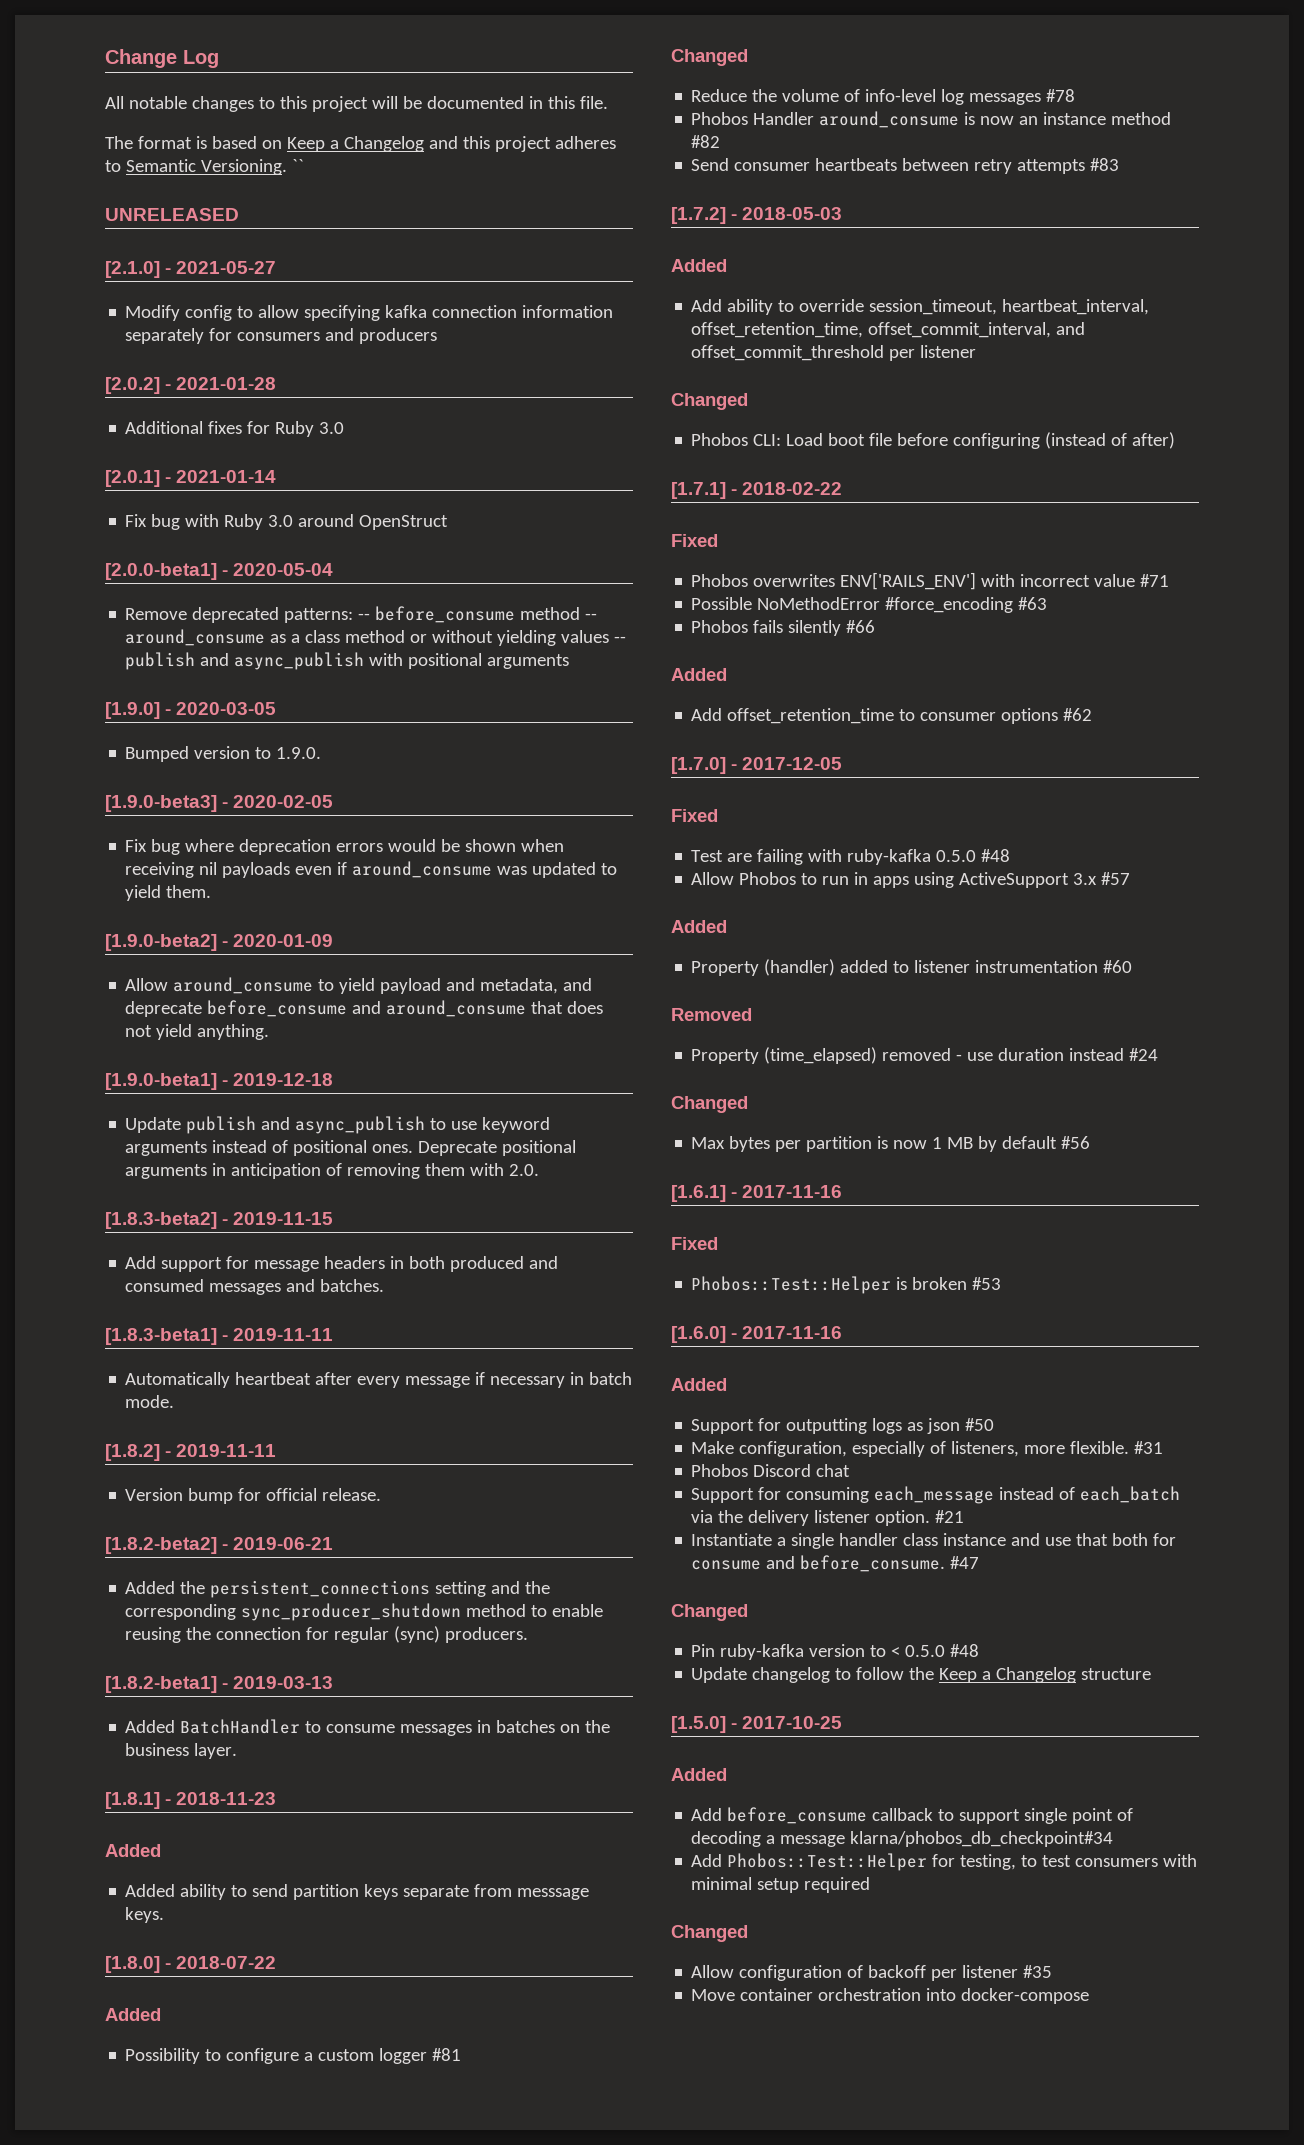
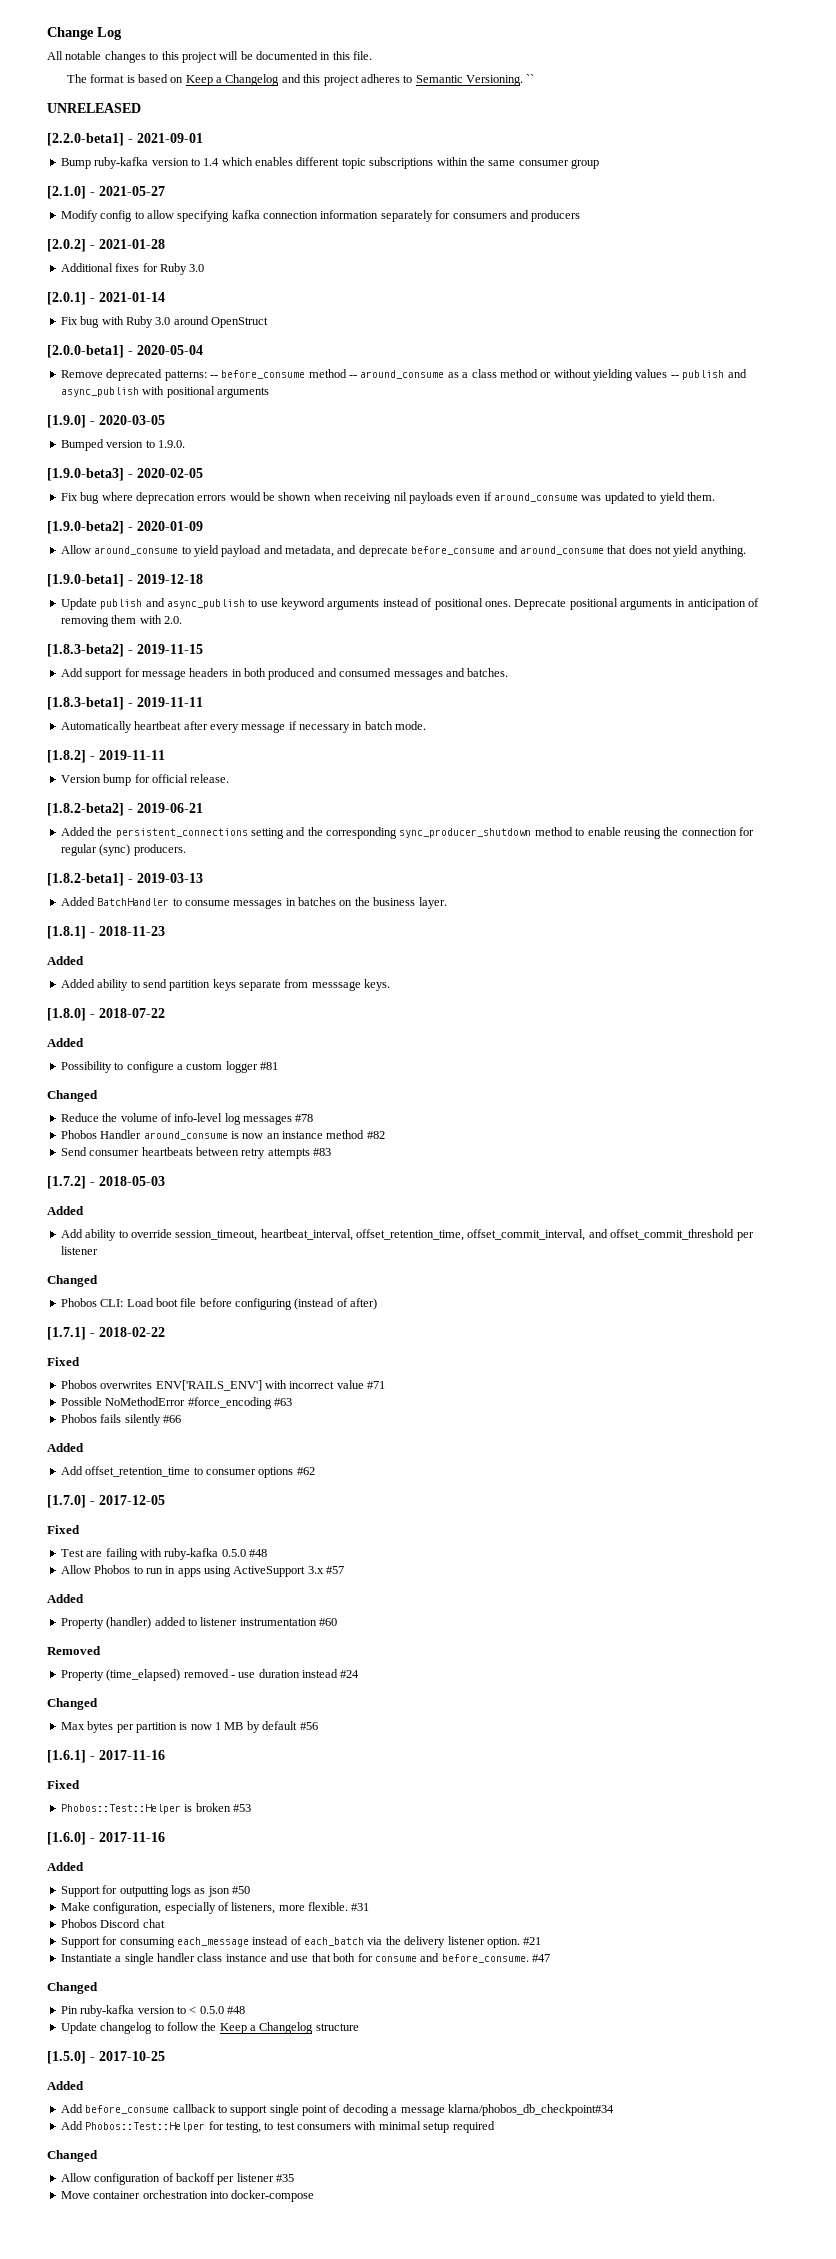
(239, 214) none -> [47,133,203,146] [60,157,599,169] // [2.2.0-beta1] - 2021-09-01 // Bump ruby-kafka version to 1.4 which enables different topic subscriptions within the same consumer group

